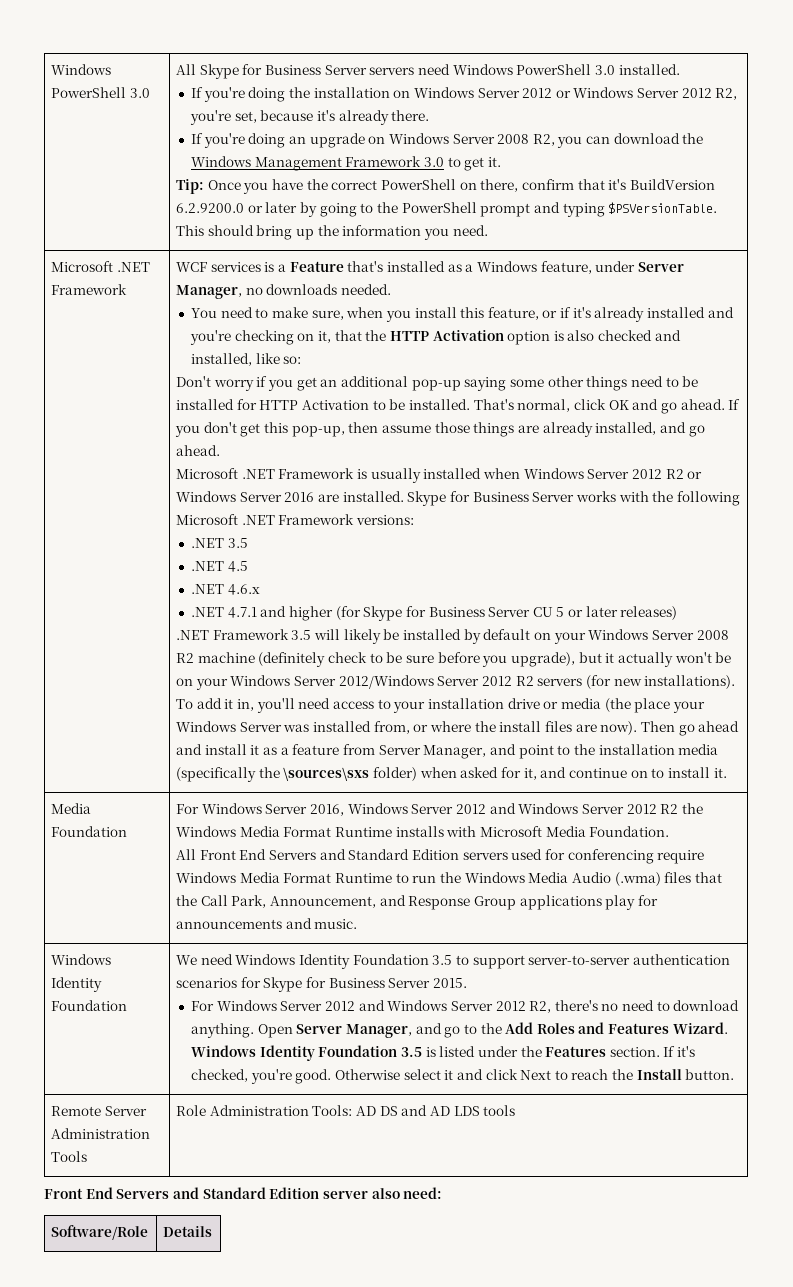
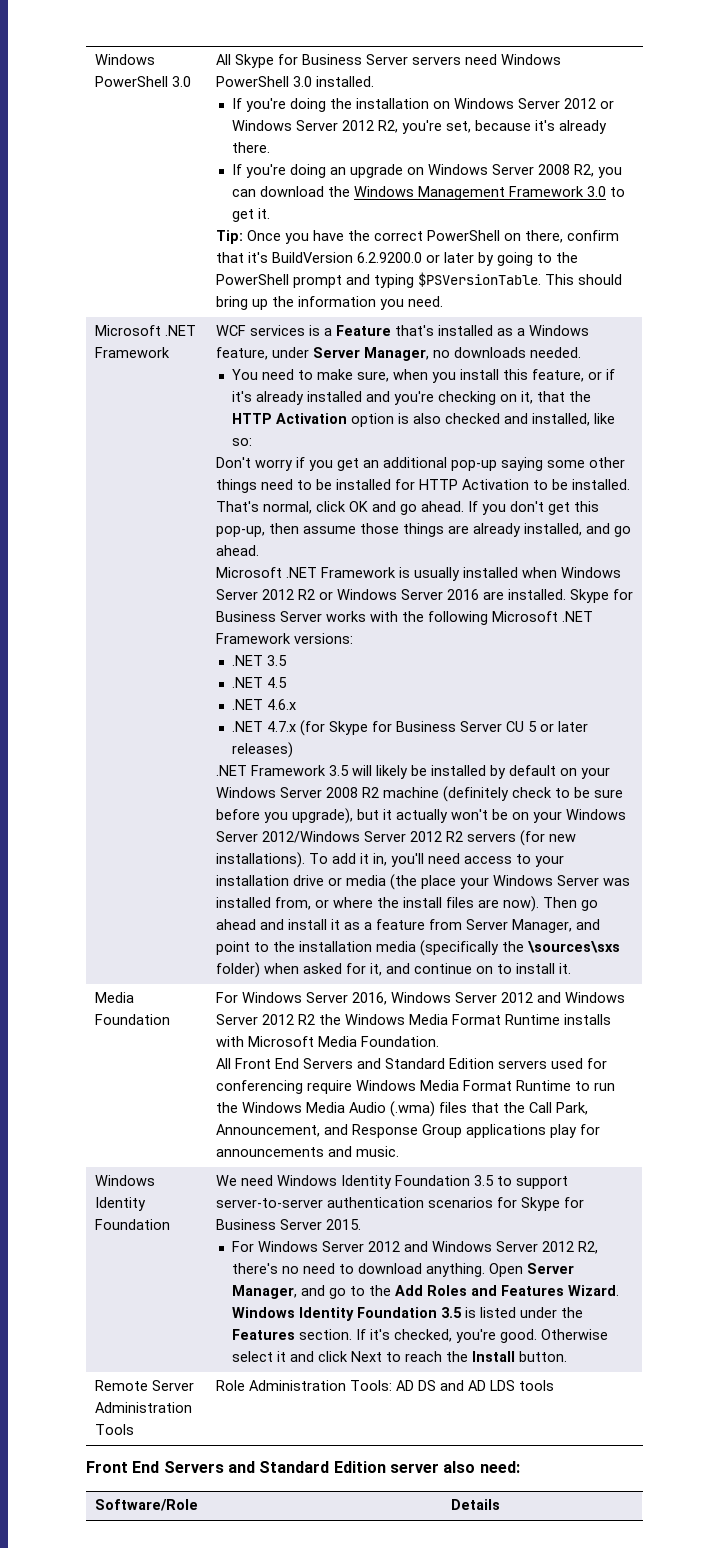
[227,606,333,621] 4.7.1 and higher -> [267,721,297,732] 4.7.x

